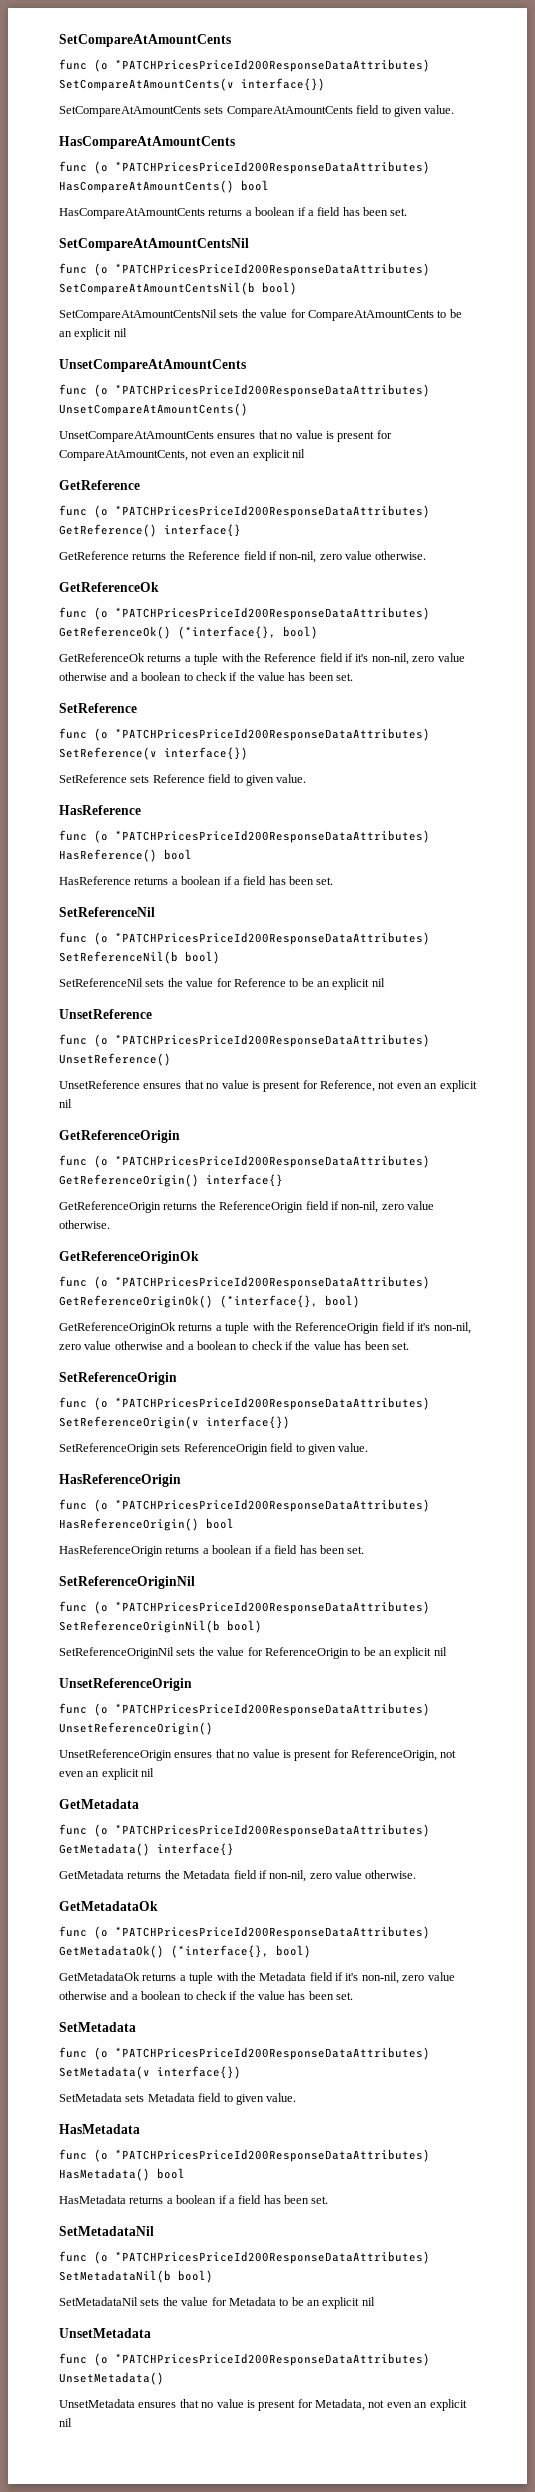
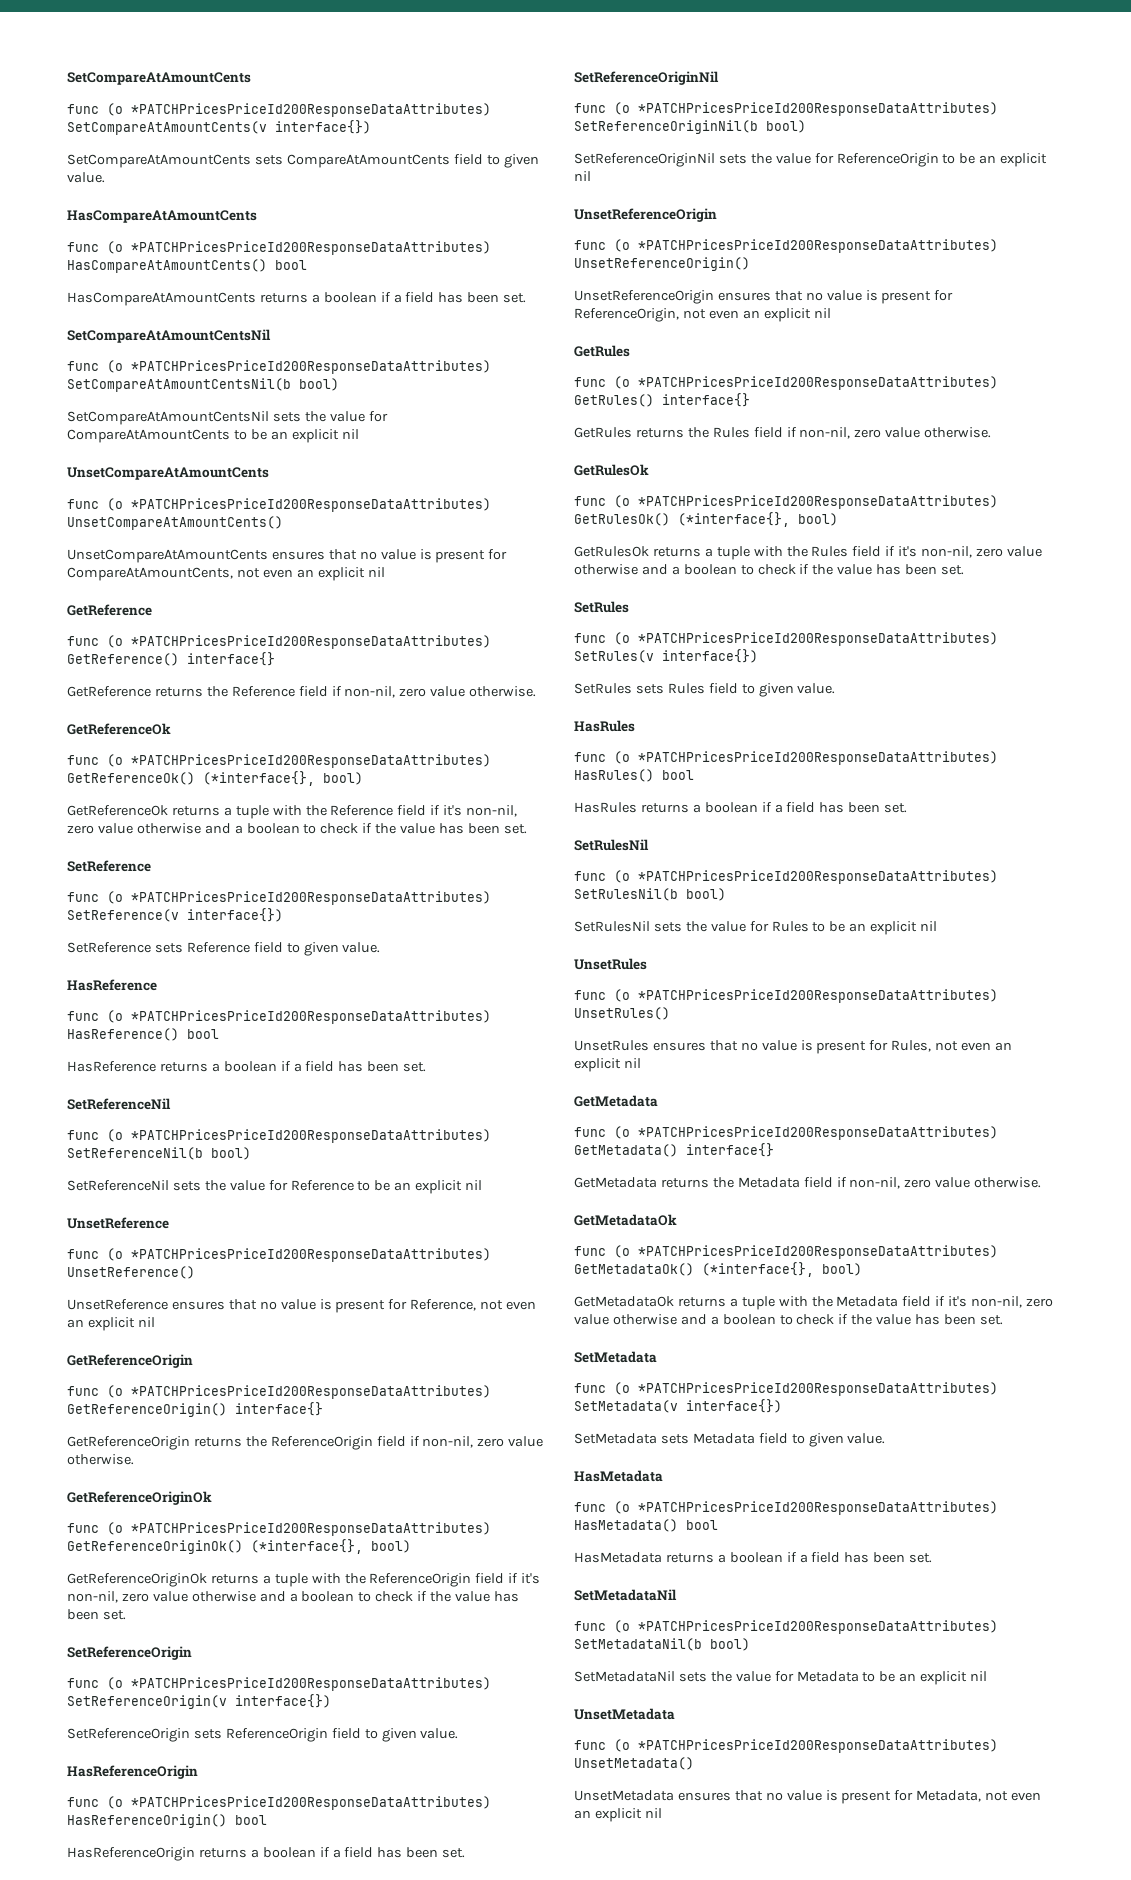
(155, 1772) none -> [574,345,630,357] [574,376,998,390] [574,393,750,407] [574,427,992,439] [574,464,649,476] [574,495,998,509] [574,512,838,527] [574,546,1042,560] [574,564,965,575] [574,601,629,613] [574,632,998,646] [574,649,758,663] [574,683,836,697] [574,720,635,732] [574,751,998,765] [574,769,694,782] [574,802,908,813] [574,839,649,851] [574,870,998,884] [574,888,726,901] [574,921,938,935] [574,958,647,970] [574,989,998,1003] [574,1007,670,1020] [574,1040,1013,1054] [574,1058,641,1072] // GetRules // func (o *PATCHPricesPriceId200ResponseDataAttributes) GetRules() interface{} // GetRules returns the Rules field if non-nil, zero value otherwise. // GetRulesOk // func (o *PATCHPricesPriceId200ResponseDataAttributes) GetRulesOk() (*interface{}, bool) // GetRulesOk returns a tuple with the Rules field if it's non-nil, zero value otherwise and a boolean to check if the value has been set. // SetRules // func (o *PATCHPricesPriceId200ResponseDataAttributes) SetRules(v interface{}) // SetRules sets Rules field to given value. // HasRules // func (o *PATCHPricesPriceId200ResponseDataAttributes) HasRules() bool // HasRules returns a boolean if a field has been set. // SetRulesNil // func (o *PATCHPricesPriceId200ResponseDataAttributes) SetRulesNil(b bool) // SetRulesNil sets the value for Rules to be an explicit nil // UnsetRules // func (o *PATCHPricesPriceId200ResponseDataAttributes) UnsetRules() // UnsetRules ensures that no value is present for Rules, not even an explicit nil

